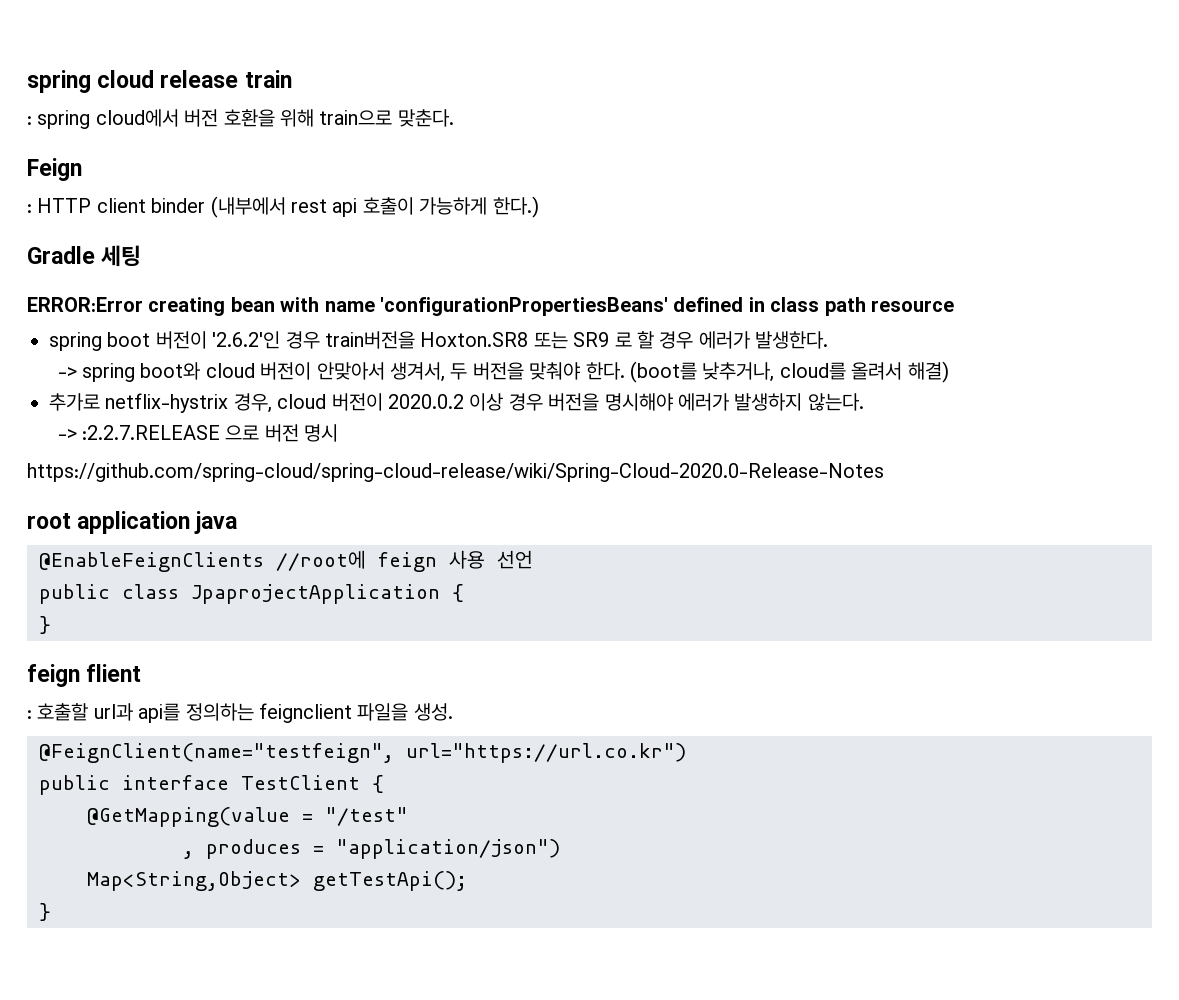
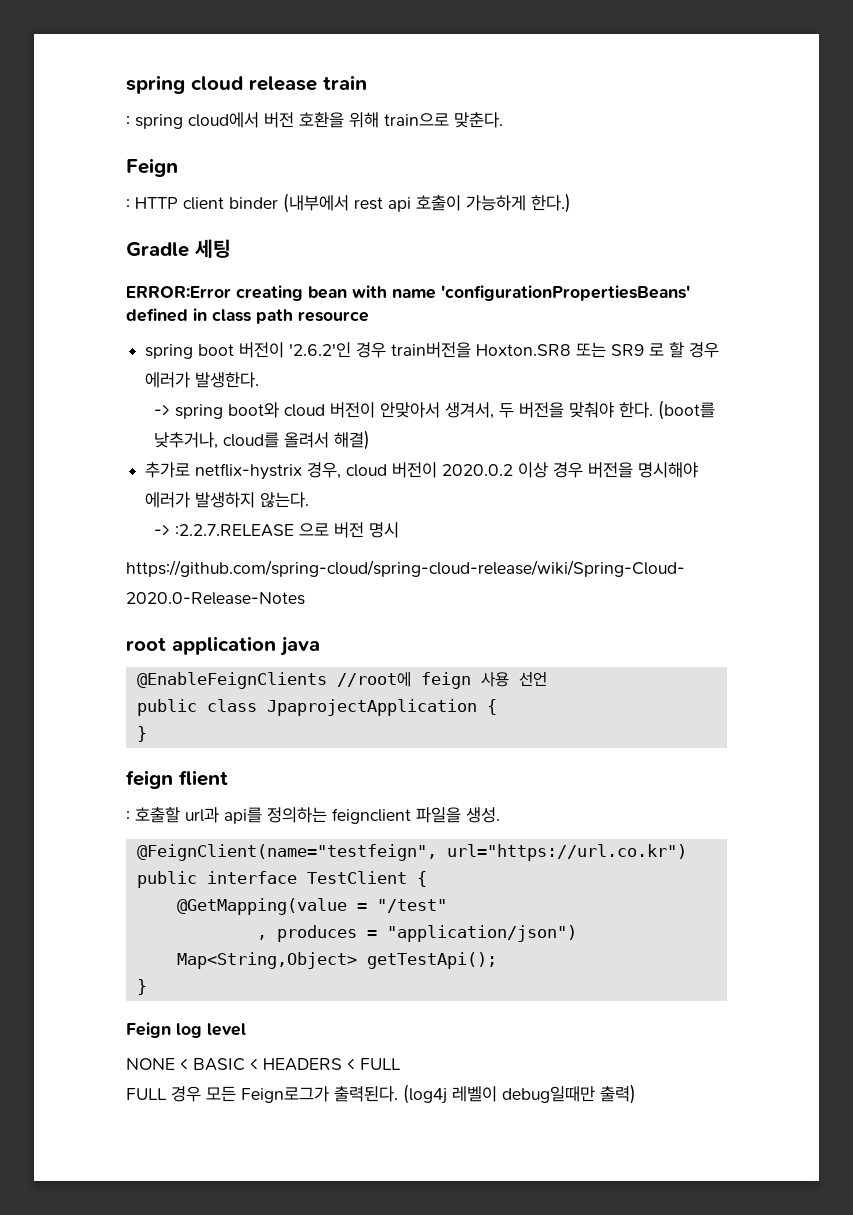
(51, 912) none -> [126,1022,246,1038] [126,1058,401,1071] [126,1084,636,1104] // Feign log level // NONE < BASIC < HEADERS < FULL // FULL 경우 모든 Feign로그가 출력된다. (log4j 레벨이 debug일때만 출력)

